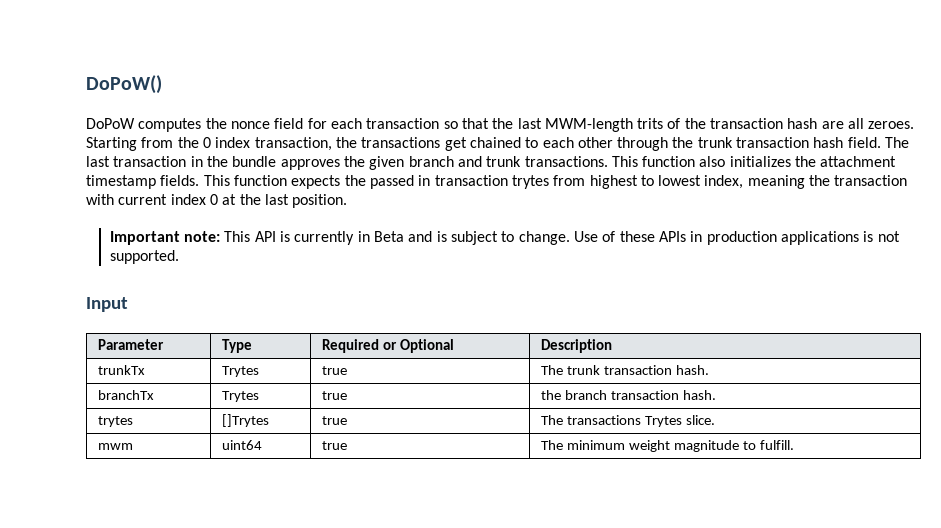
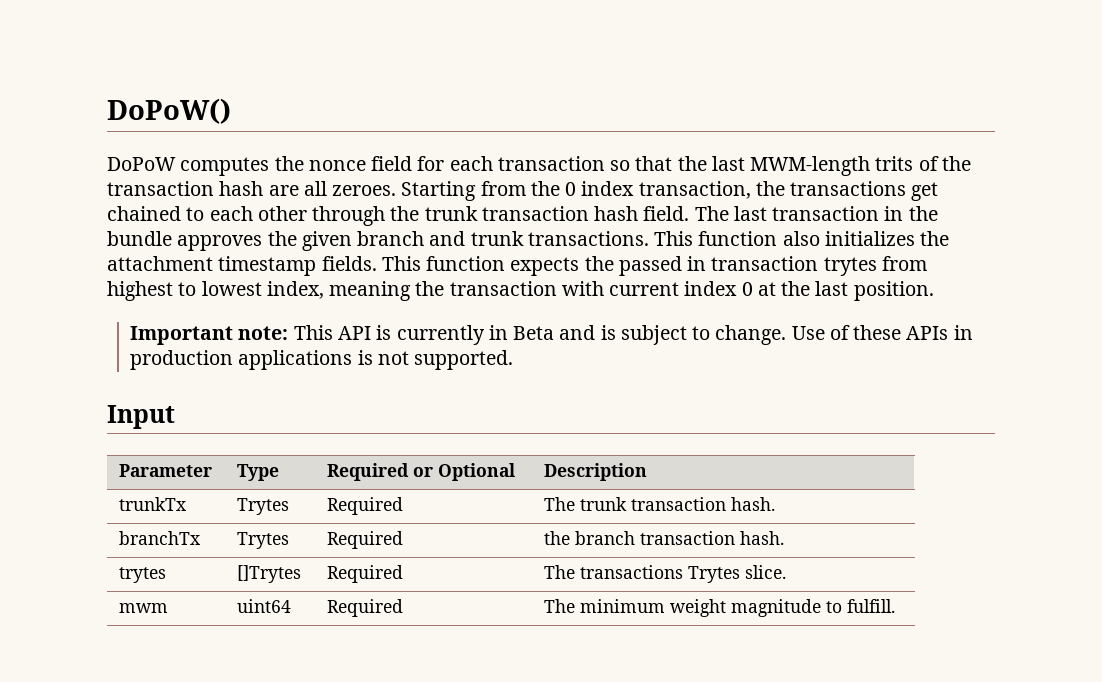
[322,366,348,375] true -> [327,497,404,515] Required
[322,391,348,400] true -> [327,531,404,549] Required
[322,416,348,425] true -> [327,565,404,583] Required
[322,441,348,450] true -> [327,599,404,617] Required

